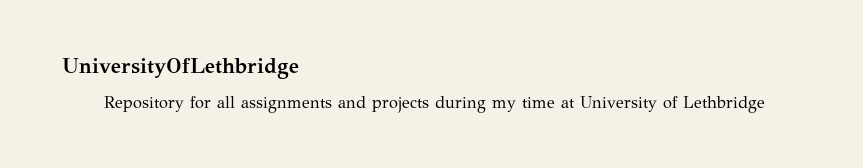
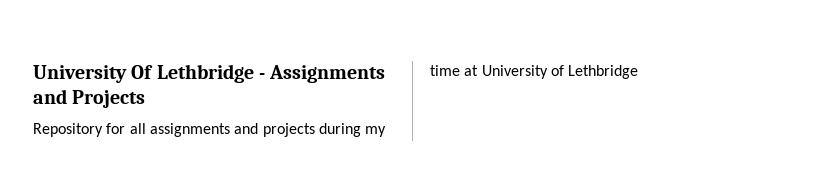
[62,58,299,79] UniversityOfLethbridge -> [33,64,386,83] [33,89,146,108] University Of Lethbridge - Assignments and Projects

